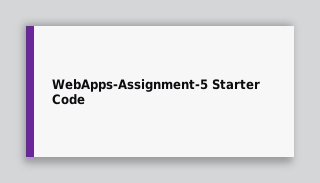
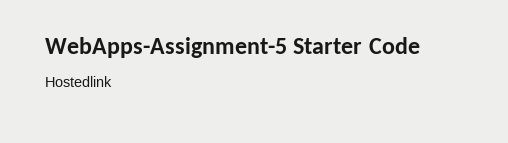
(85, 99) none -> [45,76,112,87] // Hostedlink

